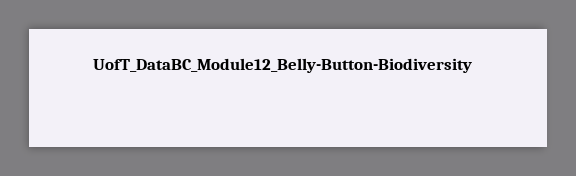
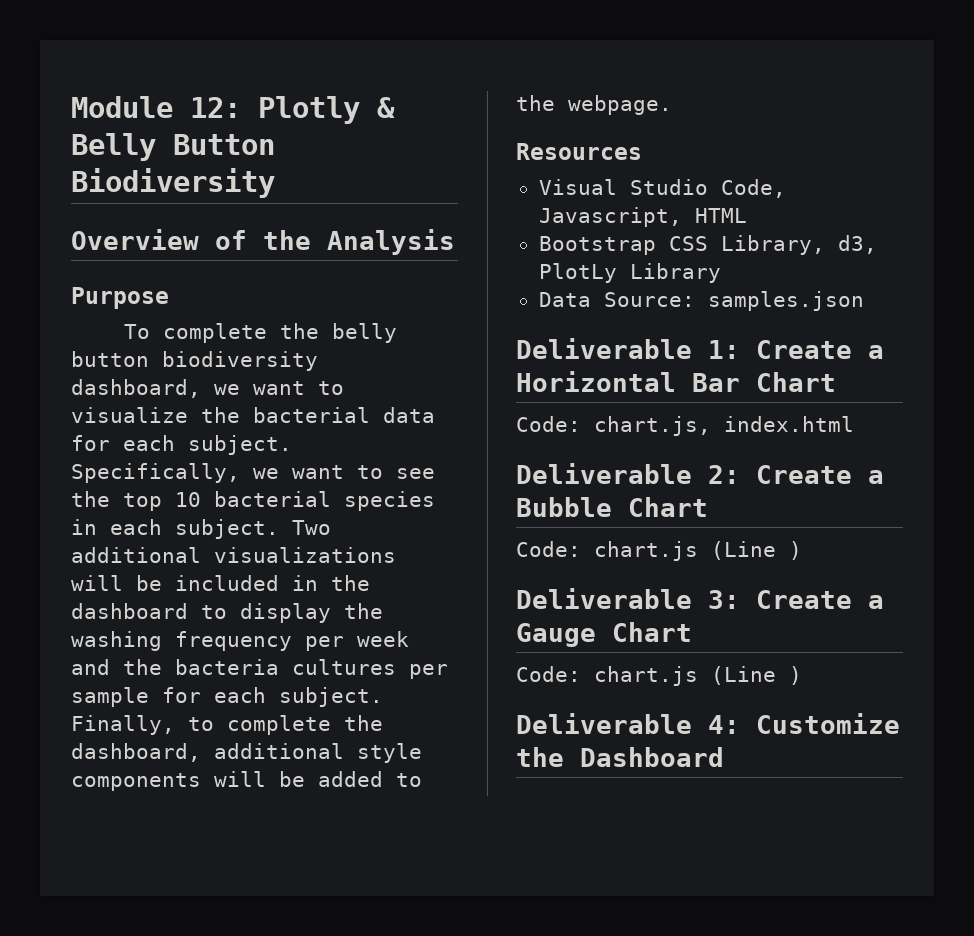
[93,58,472,73] UofT_DataBC_Module12_Belly-Button-Biodiversity -> [71,96,395,124] [71,133,275,161] [71,168,275,198] [71,229,455,255] [71,287,169,309] [123,323,397,343] [71,351,318,371] [71,379,344,398] [71,407,435,423] [71,435,292,455] [71,463,435,483] [71,491,435,511] [71,519,331,539] [71,547,396,563] [71,575,370,591] [71,603,383,623] [71,631,409,651] [71,659,448,679] [71,687,383,707] [71,715,383,735] [71,743,422,763] [71,771,422,791] [516,95,672,115] [516,143,642,160] [538,179,786,198] [538,207,747,227] [538,235,877,255] [538,263,721,283] [538,291,864,311] [516,338,884,359] [516,371,836,392] [516,416,854,436] [516,463,884,484] [516,497,708,517] [516,541,802,561] [516,588,884,609] [516,622,692,647] [516,666,802,686] [516,713,900,734] [516,747,724,767] Module 12: Plotly & Belly Button Biodiversity // Overview of the Analysis // Purpose // To complete the belly button biodiversity dashboard, we want to visualize the bacterial data for each subject. Specifically, we want to see the top 10 bacterial species in each subject. Two additional visualizations will be included in the dashboard to display the washing frequency per week and the bacteria cultures per sample for each subject. Finally, to complete the dashboard, additional style components will be added to the webpage. // Resources // Visual Studio Code, Javascript, HTML // Bootstrap CSS Library, d3, PlotLy Library // Data Source: samples.json // Deliverable 1: Create a Horizontal Bar Chart // Code: chart.js, index.html // Deliverable 2: Create a Bubble Chart // Code: chart.js (Line ) // Deliverable 3: Create a Gauge Chart // Code: chart.js (Line ) // Deliverable 4: Customize the Dashboard

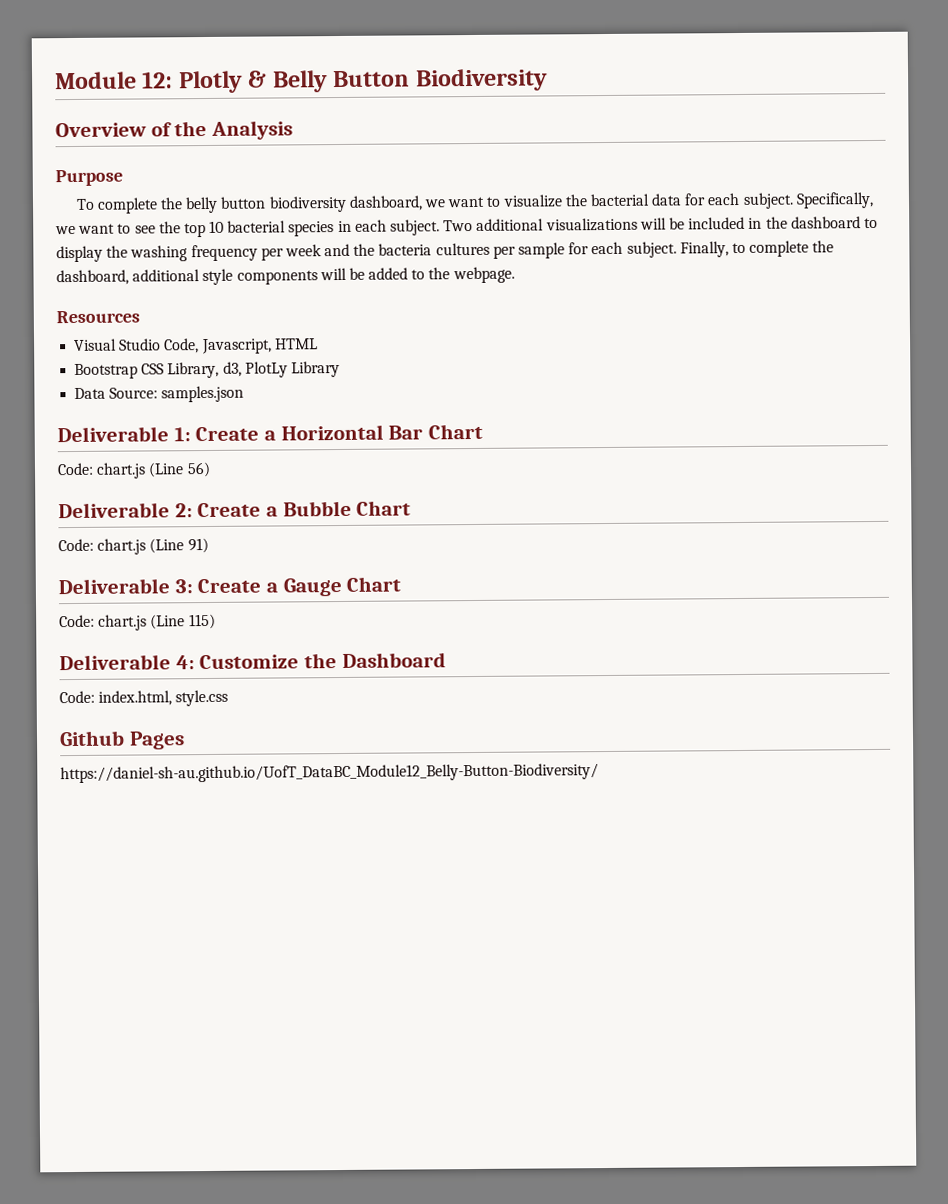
[594,416,854,436] chart.js, index.html -> [96,461,211,479] chart.js (Line 56)
[789,541,802,560] ) -> [187,537,209,554] 91)
[789,666,802,685] ) -> [188,613,216,630] 115)
(724, 757) none -> [59,689,229,707] [59,730,185,750] [60,763,599,784] // Code: index.html, style.css // Github Pages // https://daniel-sh-au.github.io/UofT_DataBC_Module12_Belly-Button-Biodiversity/

